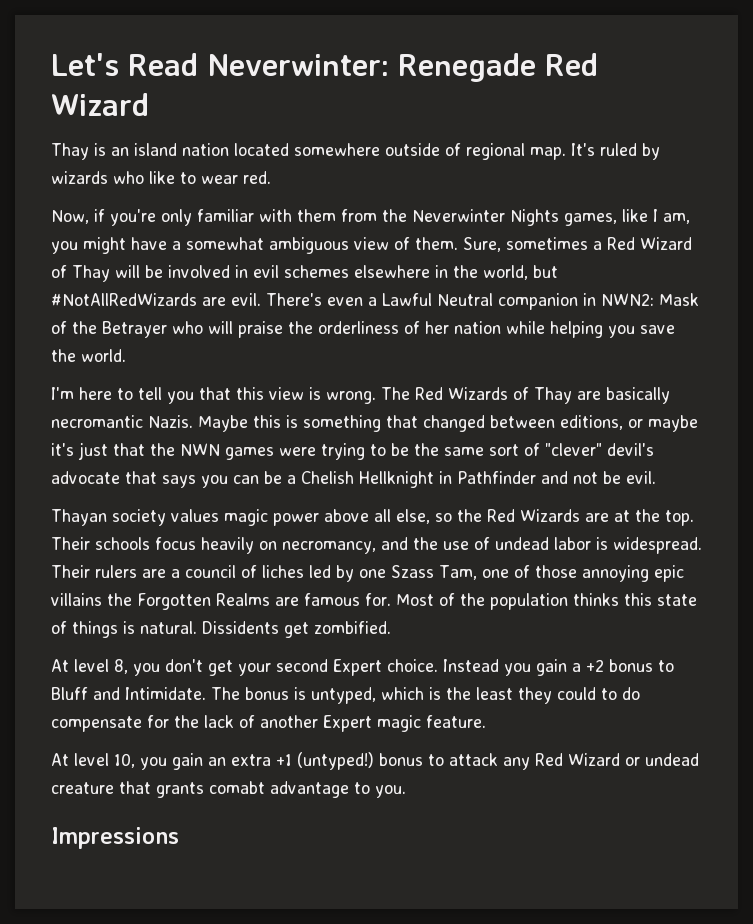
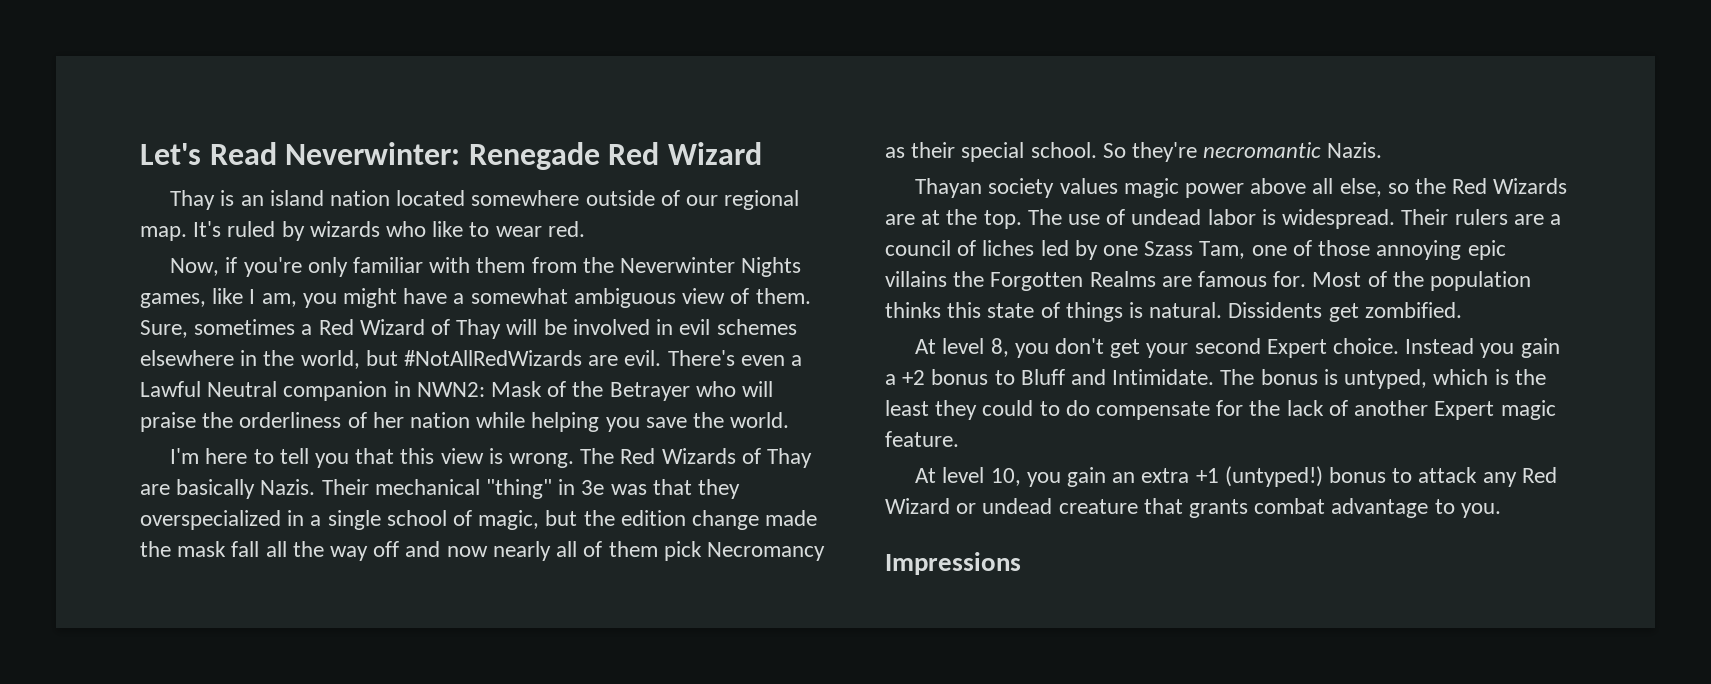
(461, 149) none -> [686,195,719,206] our
[51,415,698,432] [51,442,654,460] [51,471,656,488] necromantic Nazis. Maybe this is something that changed between editions, or maybe it's just that the NWN games were trying to be the same sort of "clever" devil's advocate that says you can be a Chelish Hellknight in Pathfinder and not be evil. -> [260,479,741,499] [140,510,818,530] [140,541,825,561] [885,142,1383,162] Nazis. Their mechanical "thing" in 3e was that they overspecialized in a single school of magic, but the edition change made the mask fall all the way off and now nearly all of them pick Necromancy as their special school. So they're necromantic Nazis.
[51,537,438,554] Their schools focus heavily on necromancy, and the -> [1027,209,1062,225] The
[209,781,265,794] comabt -> [1254,498,1326,514] combat

